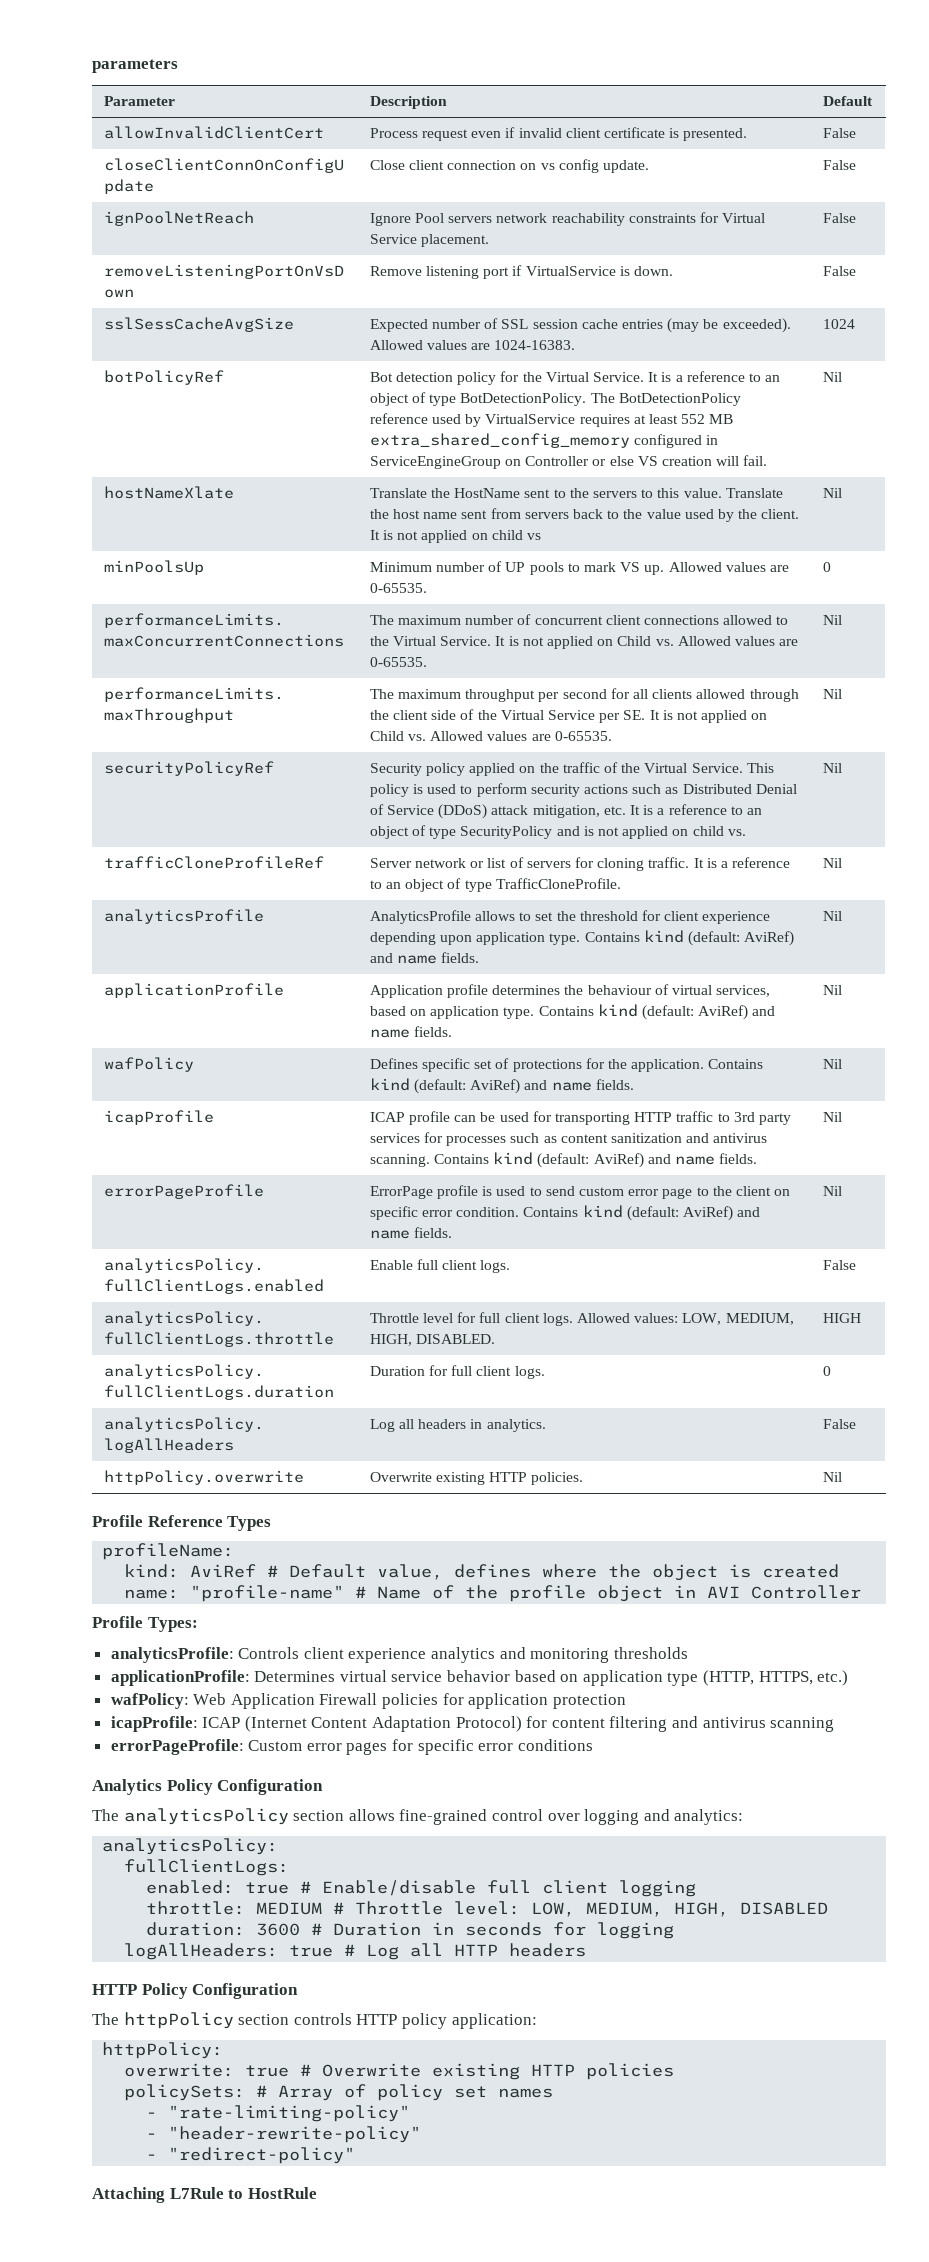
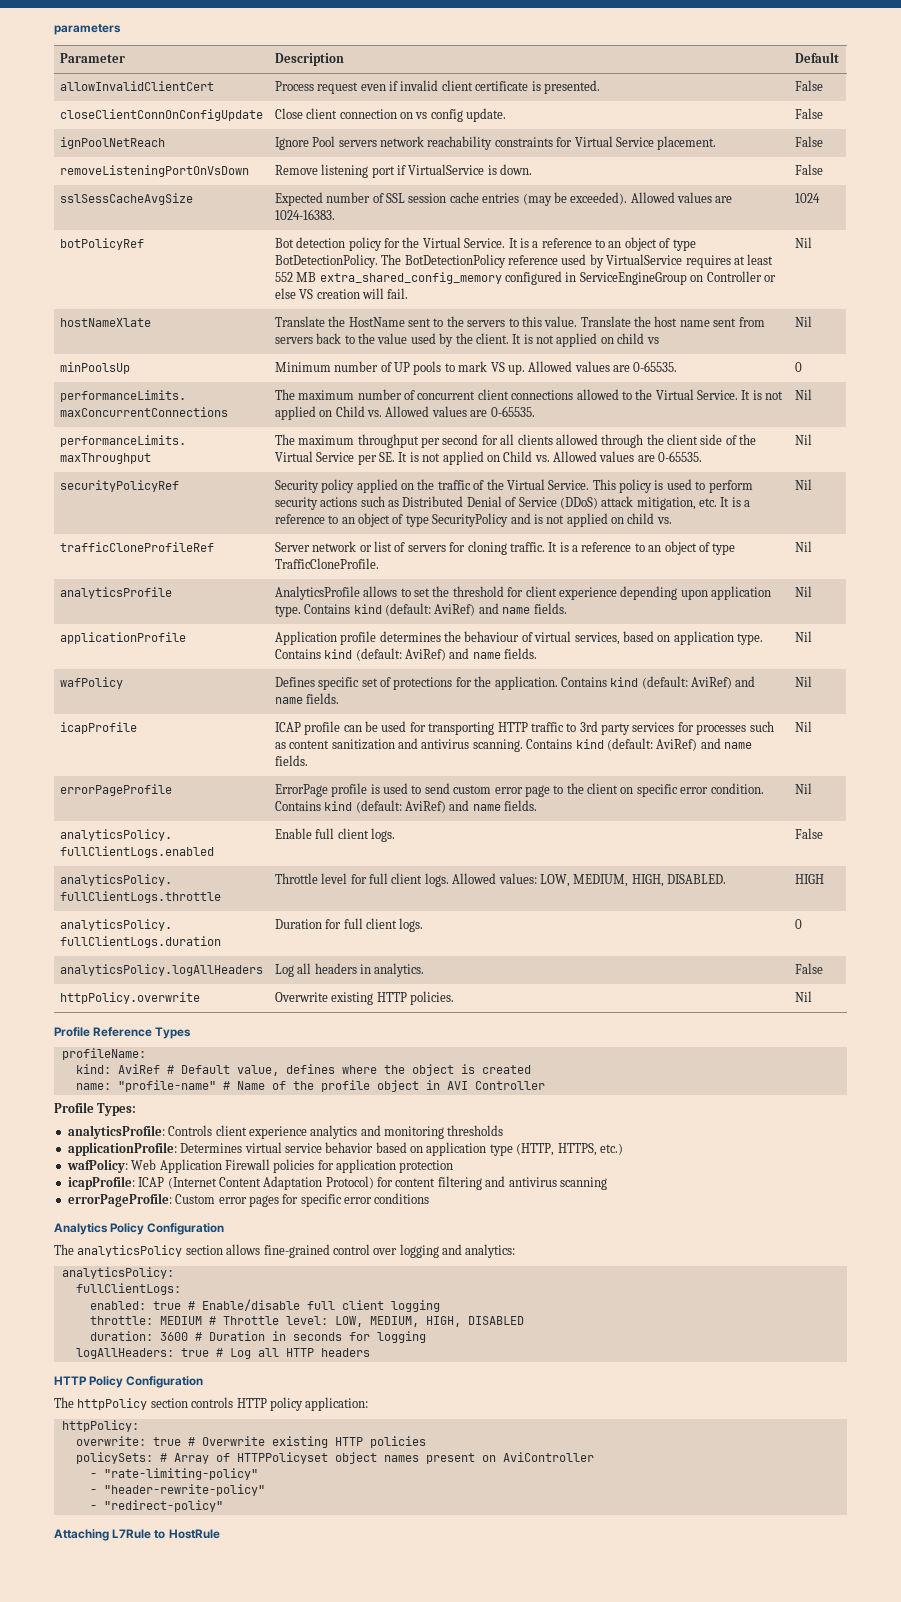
[377,2084,488,2101] policy set -> [236,1452,377,1464] HTTPPolicyset object
(554, 2093) none -> [425,1452,594,1464] present on AviController

